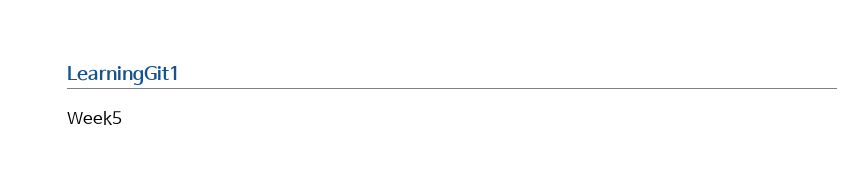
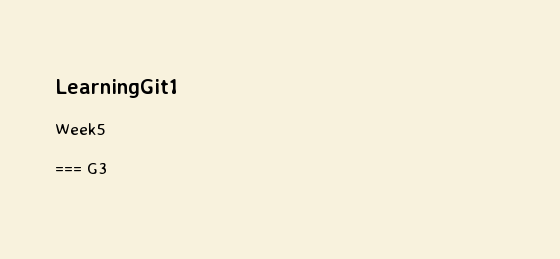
(122, 118) none -> [55,163,107,174] // === G3

